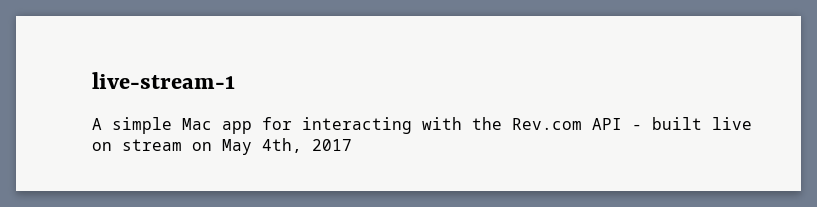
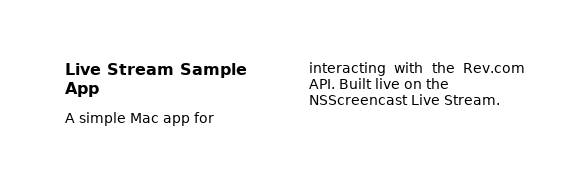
[92,72,235,89] live-stream-1 -> [65,63,247,78] [65,82,99,97] Live Stream Sample App
[592,117,752,130] [92,138,352,155] API - built live on stream on May 4th, 2017 -> [309,78,449,89] [309,94,500,105] API. Built live on the NSScreencast Live Stream.

